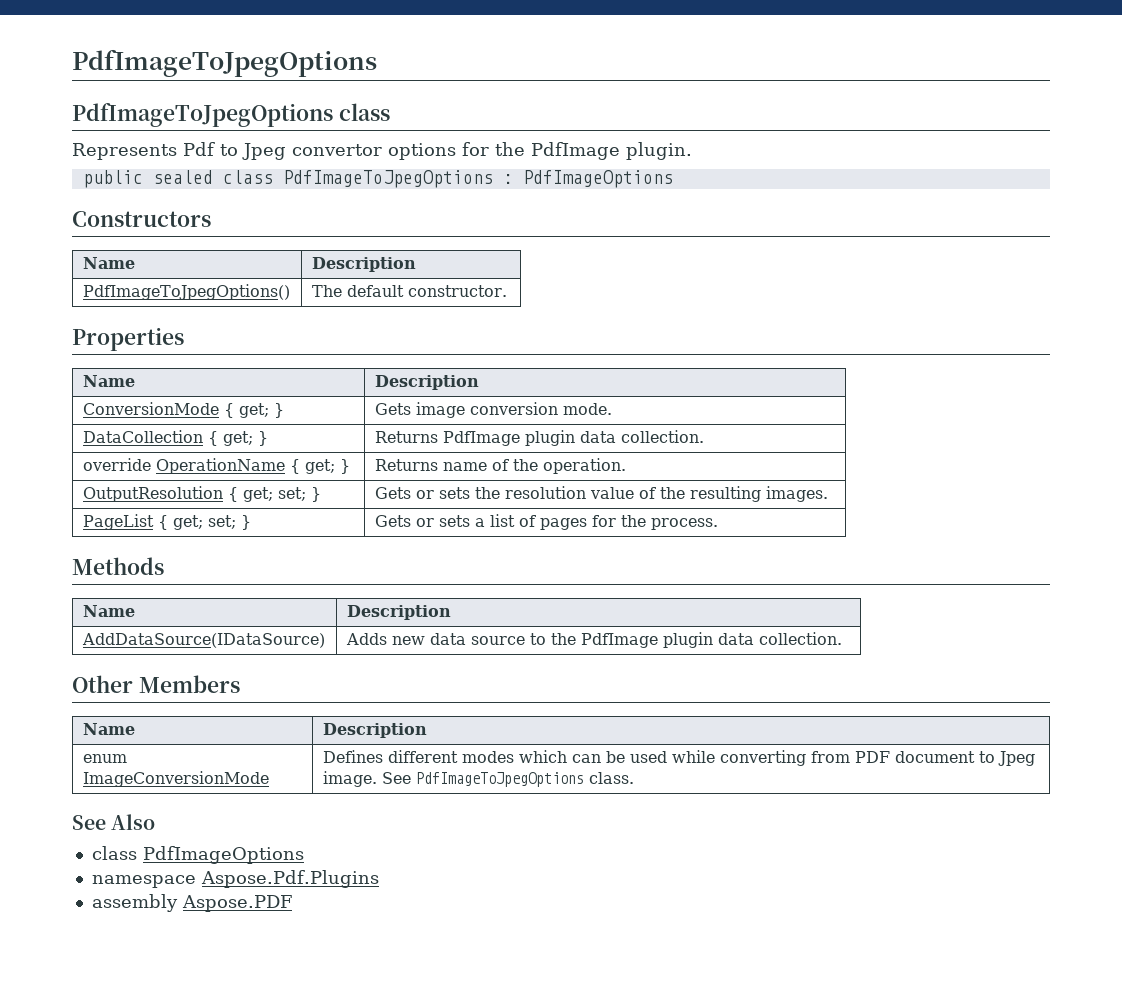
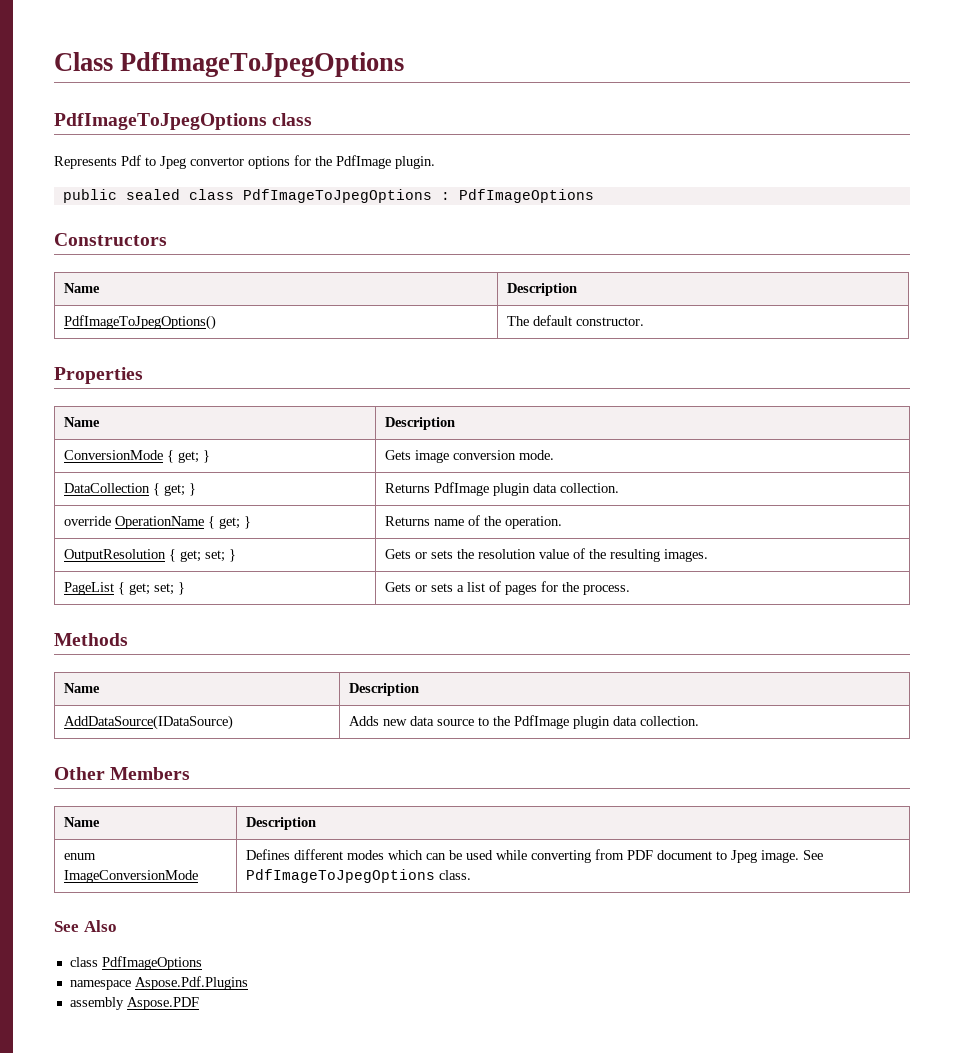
(72, 63) none -> [54,52,113,71] Class

